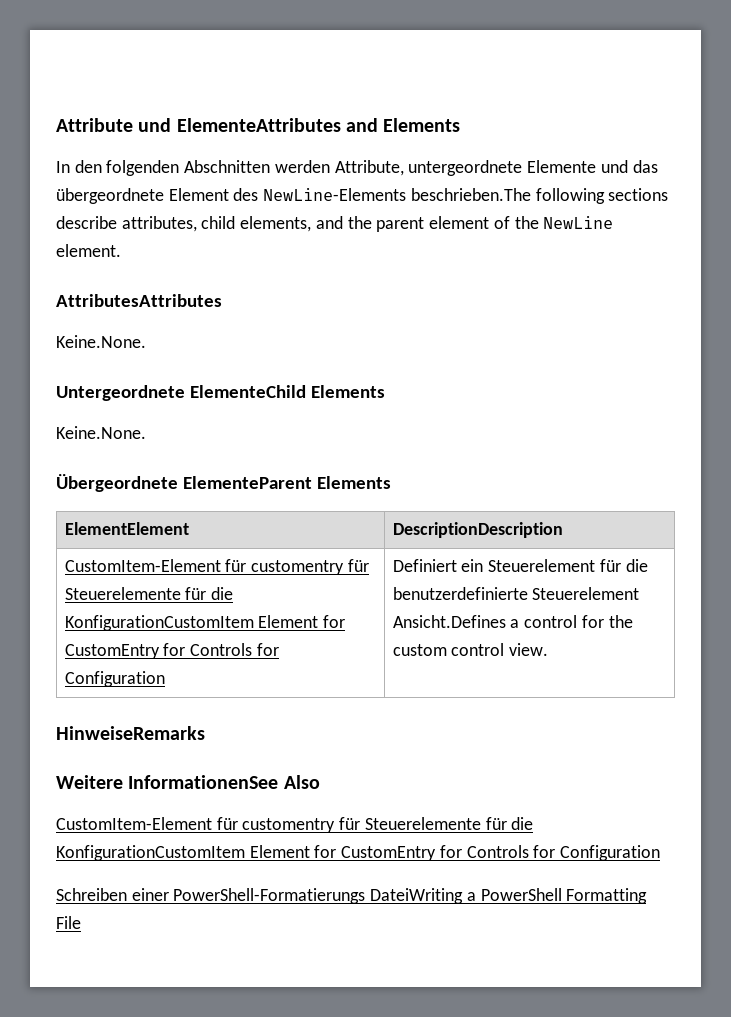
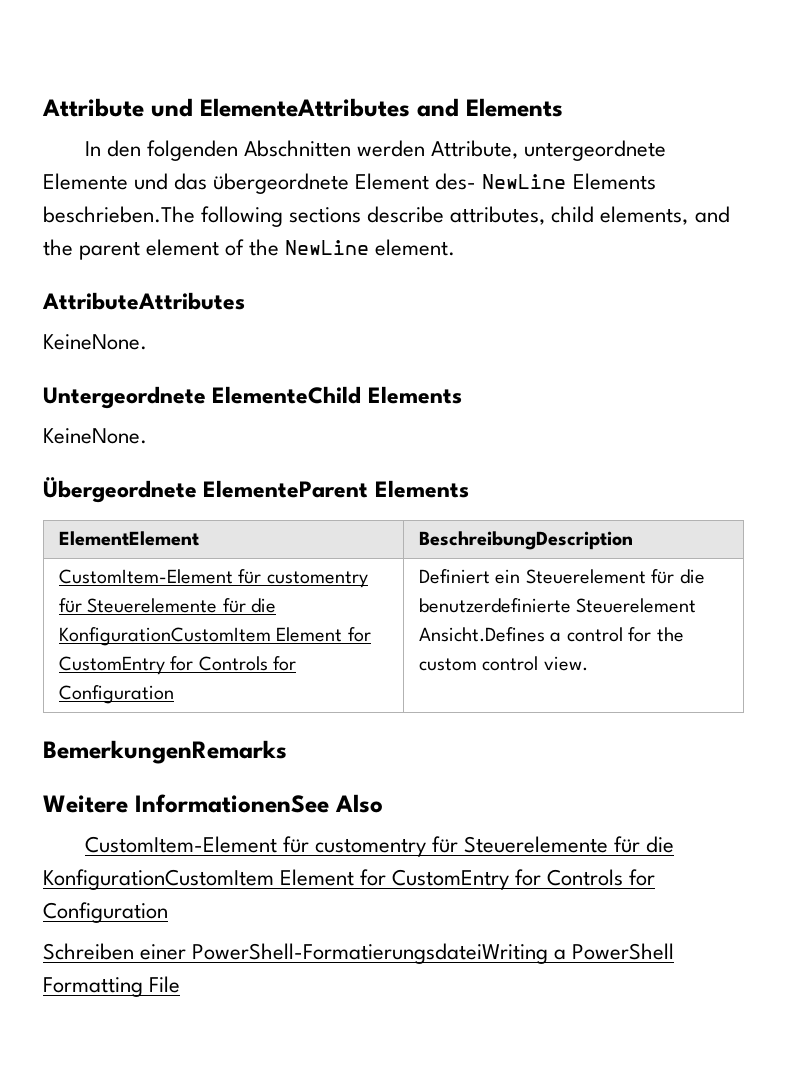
[233,188,407,201] des NewLine-Elements -> [435,173,656,190] des- NewLine Elements
[56,294,222,307] [56,335,146,348] AttributesAttributes // Keine.None. -> [42,292,245,310] [43,334,147,350] AttributeAttributes // KeineNone.
[56,426,146,439] Keine.None. -> [43,428,147,444] KeineNone.
[392,522,563,538] DescriptionDescription -> [418,531,633,550] BeschreibungDescription
[56,726,205,740] HinweiseRemarks -> [43,740,287,764] BemerkungenRemarks
[173,888,464,904] PowerShell-Formatierungs DateiWriting -> [192,943,549,964] PowerShell-FormatierungsdateiWriting

